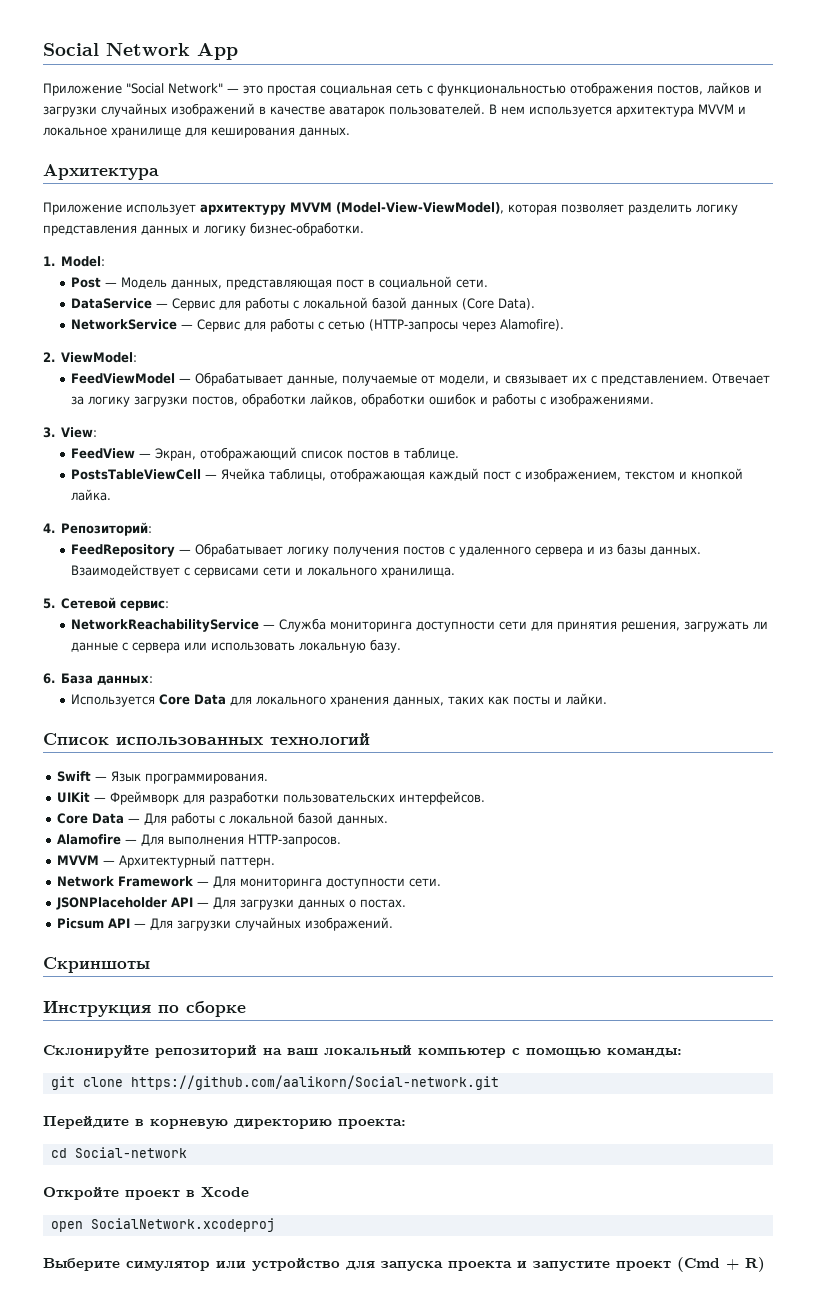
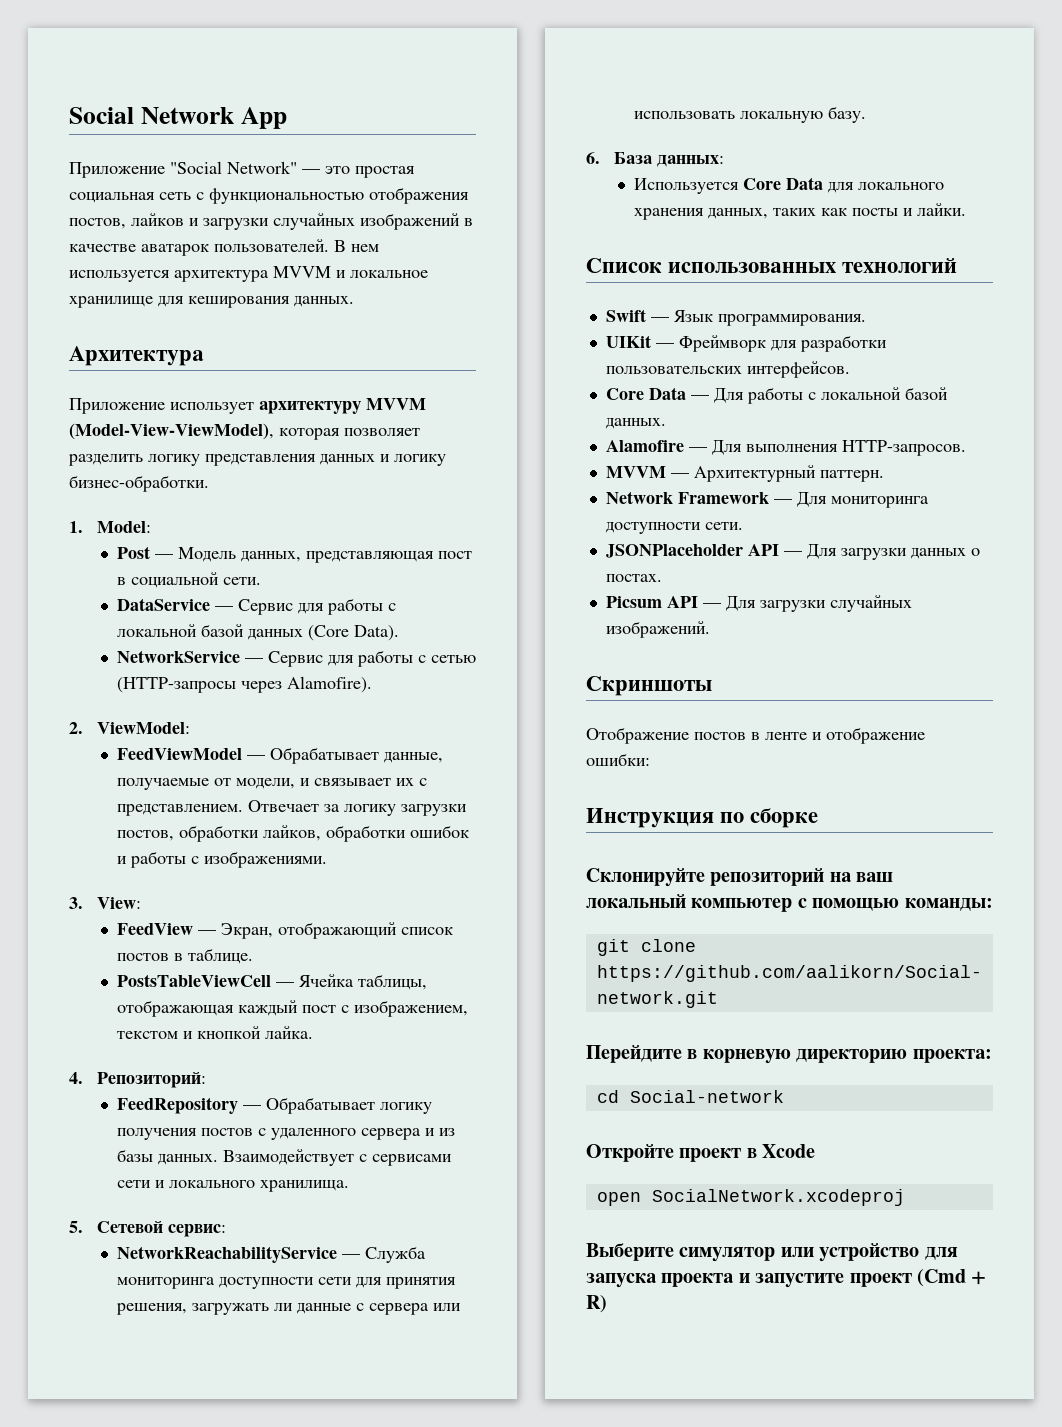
(150, 965) none -> [586,727,925,744] [586,753,650,766] // Отображение постов в ленте и отображение ошибки:

